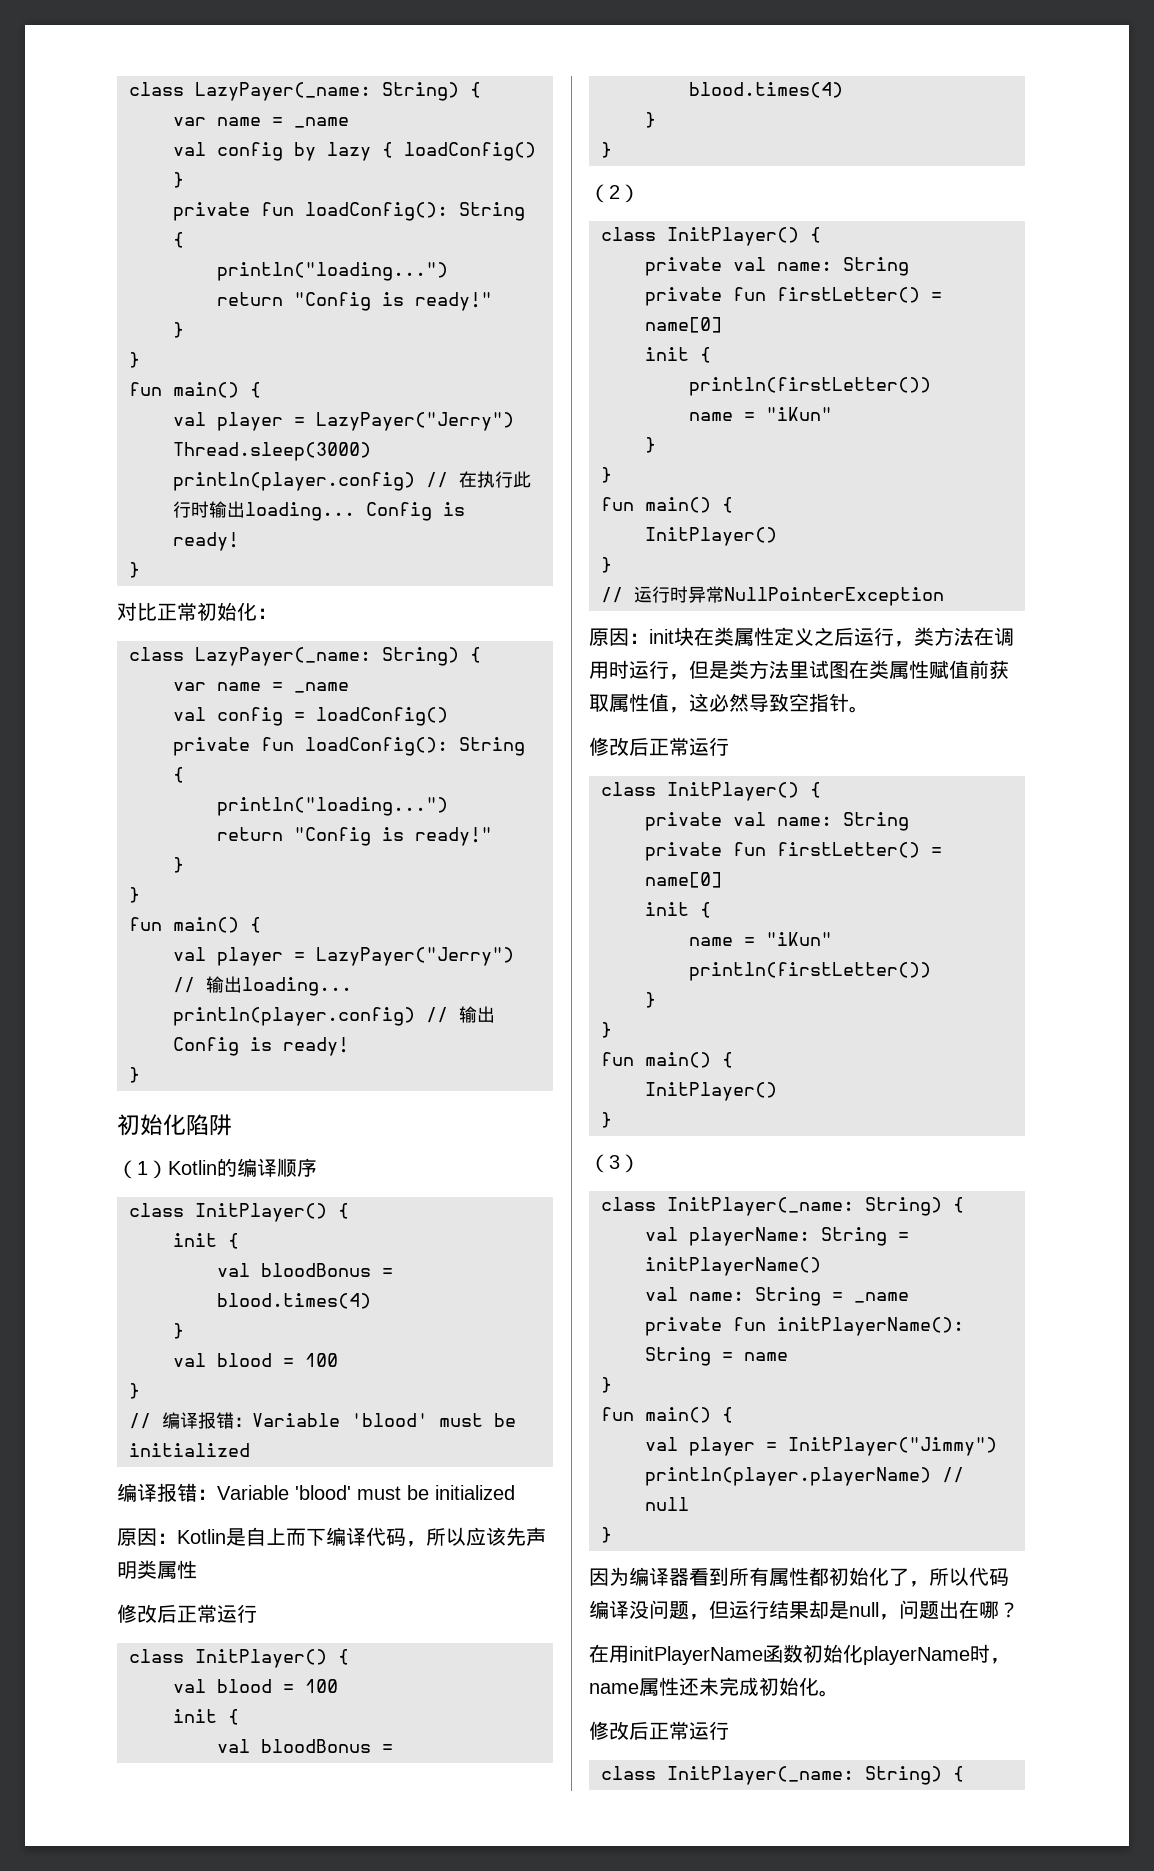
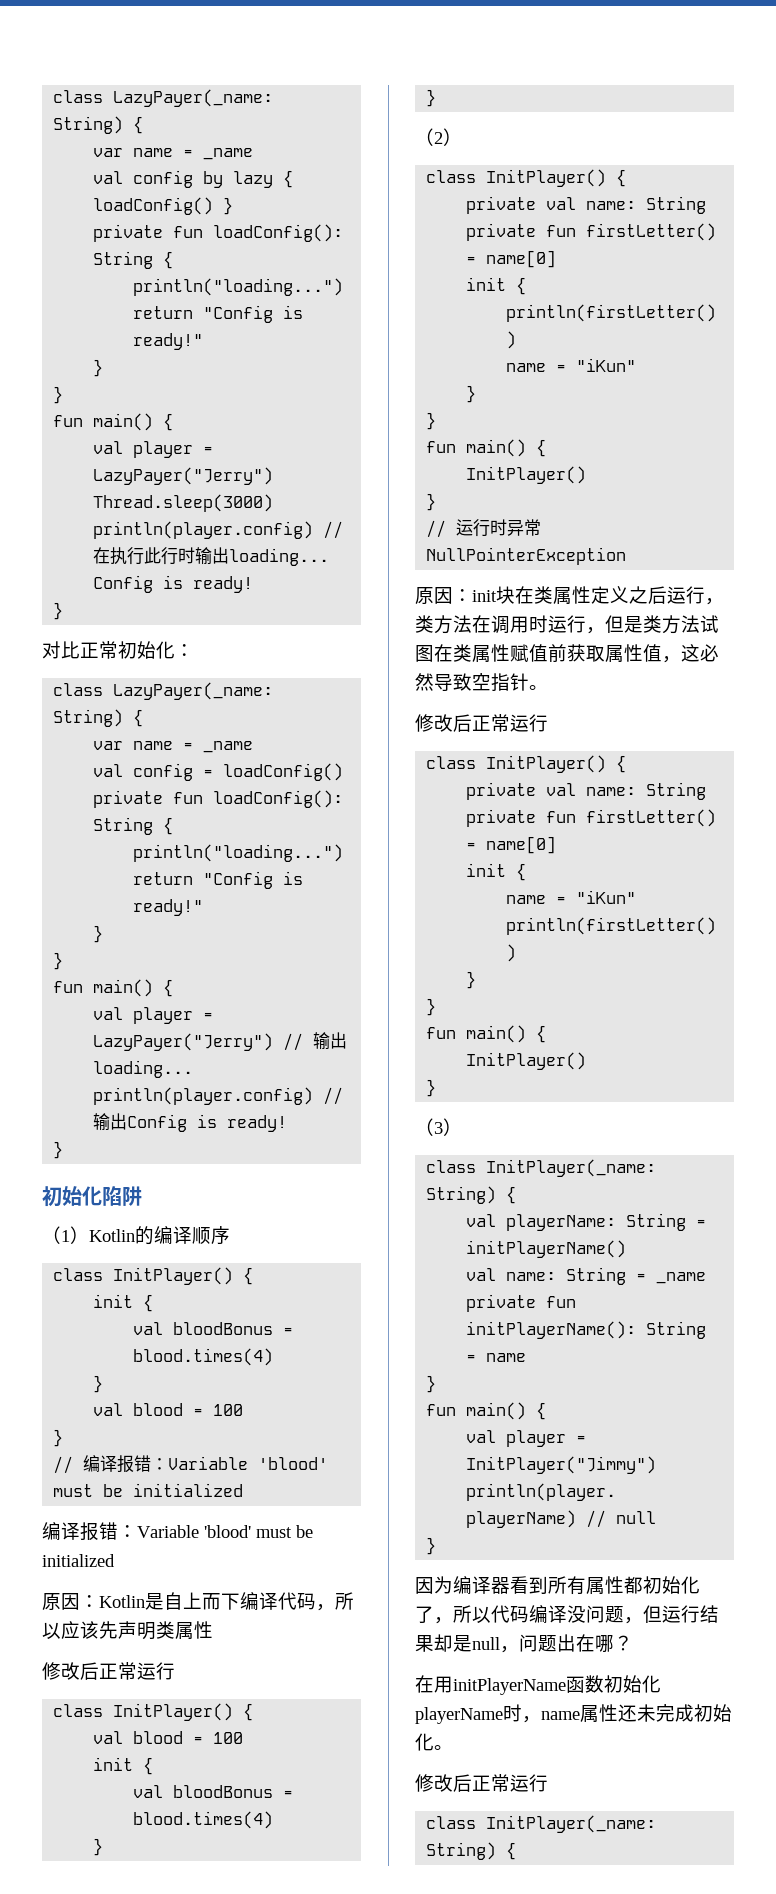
[789,661,809,679] 里 -> (700, 624) none

